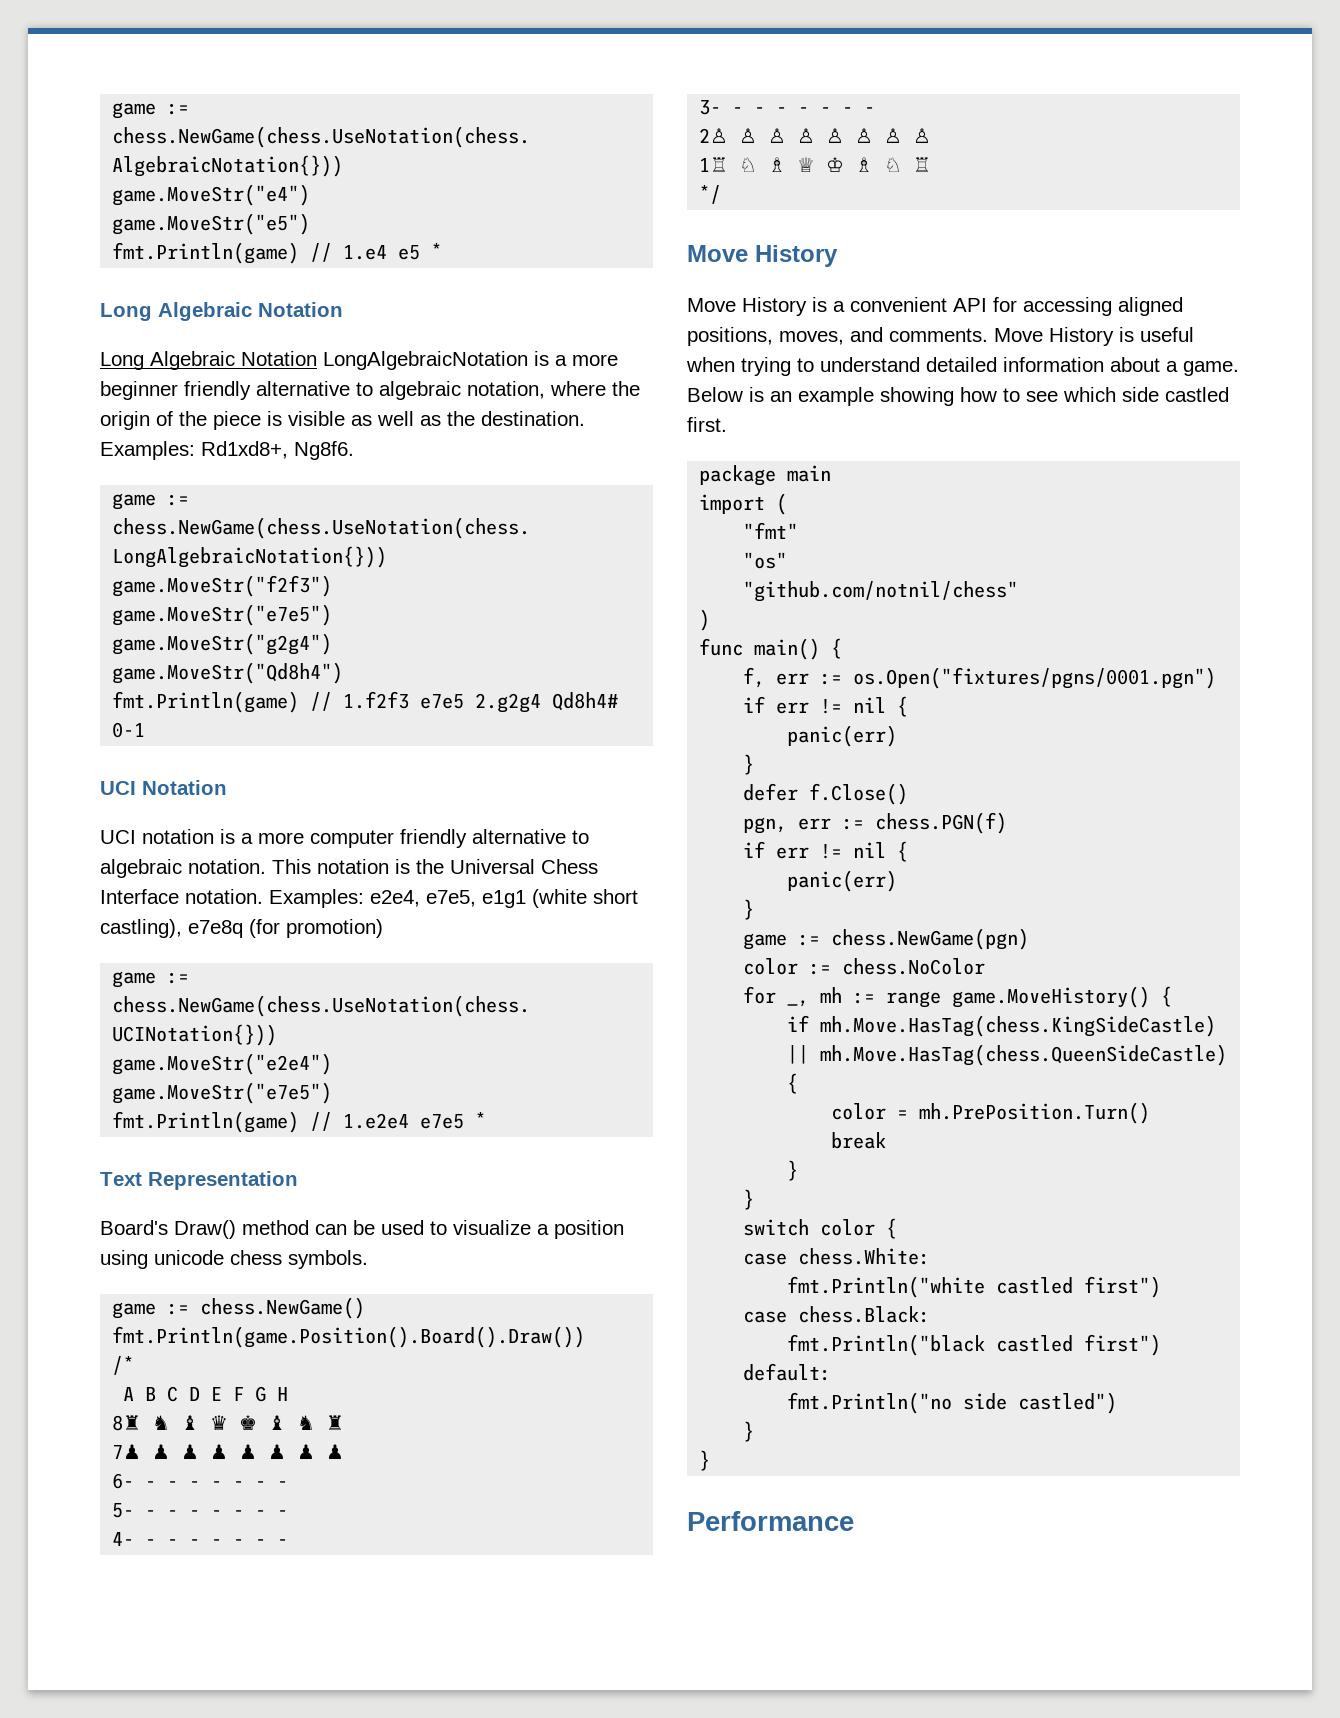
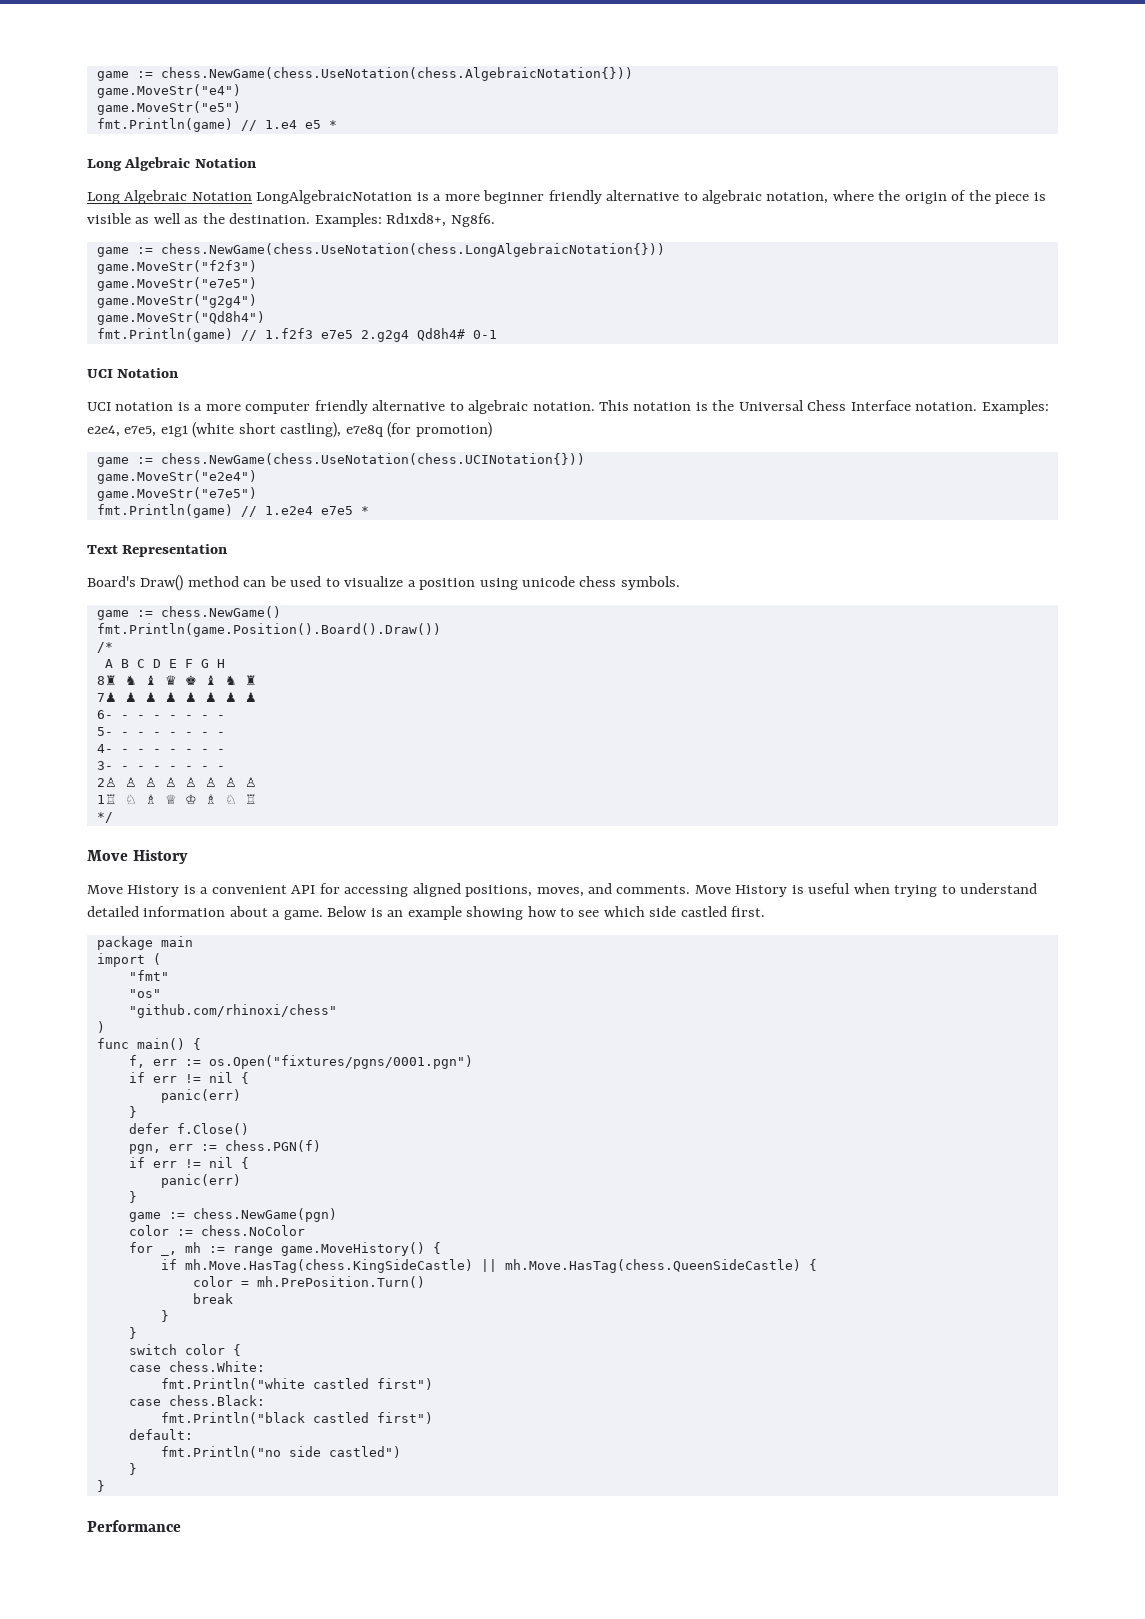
[743,581,1019,602] "github.com/notnil/chess" -> [128,1004,337,1018] "github.com/rhinoxi/chess"

